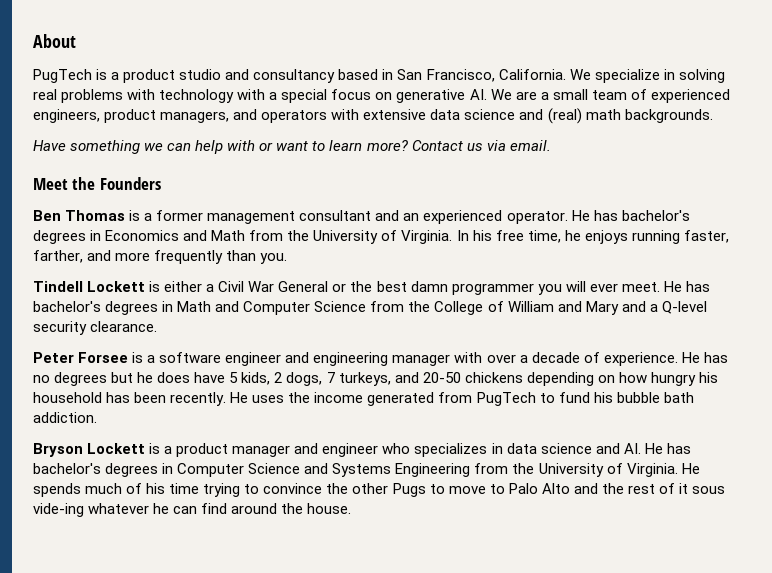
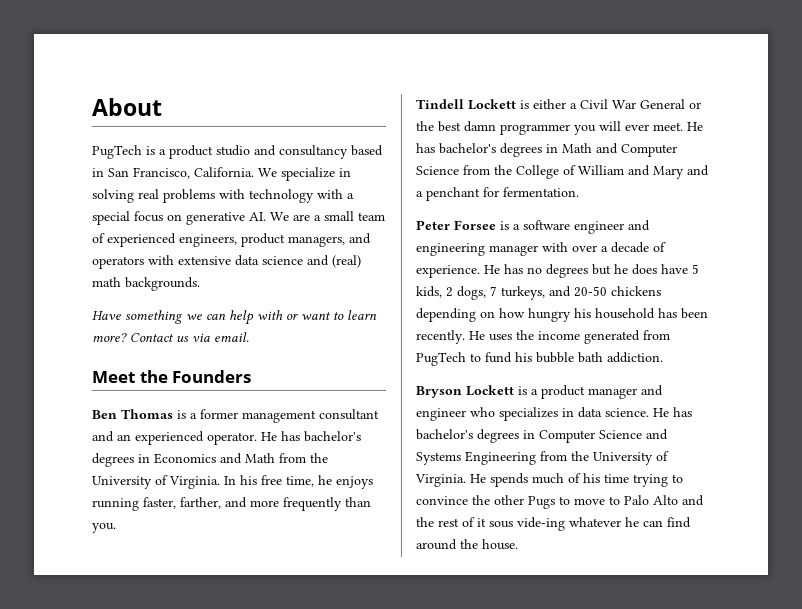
[661,301,707,314] [33,321,158,335] Q-level security clearance. -> [426,187,579,201] penchant for fermentation.
[540,443,641,454] science and AI. -> [605,408,649,417] science.

